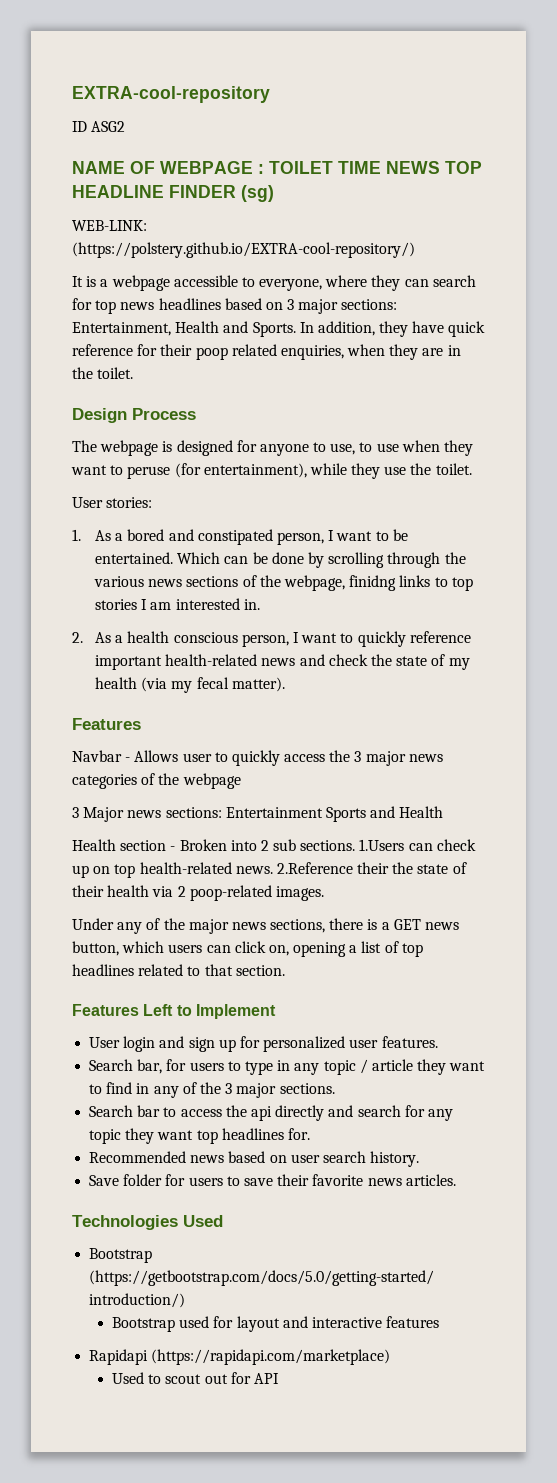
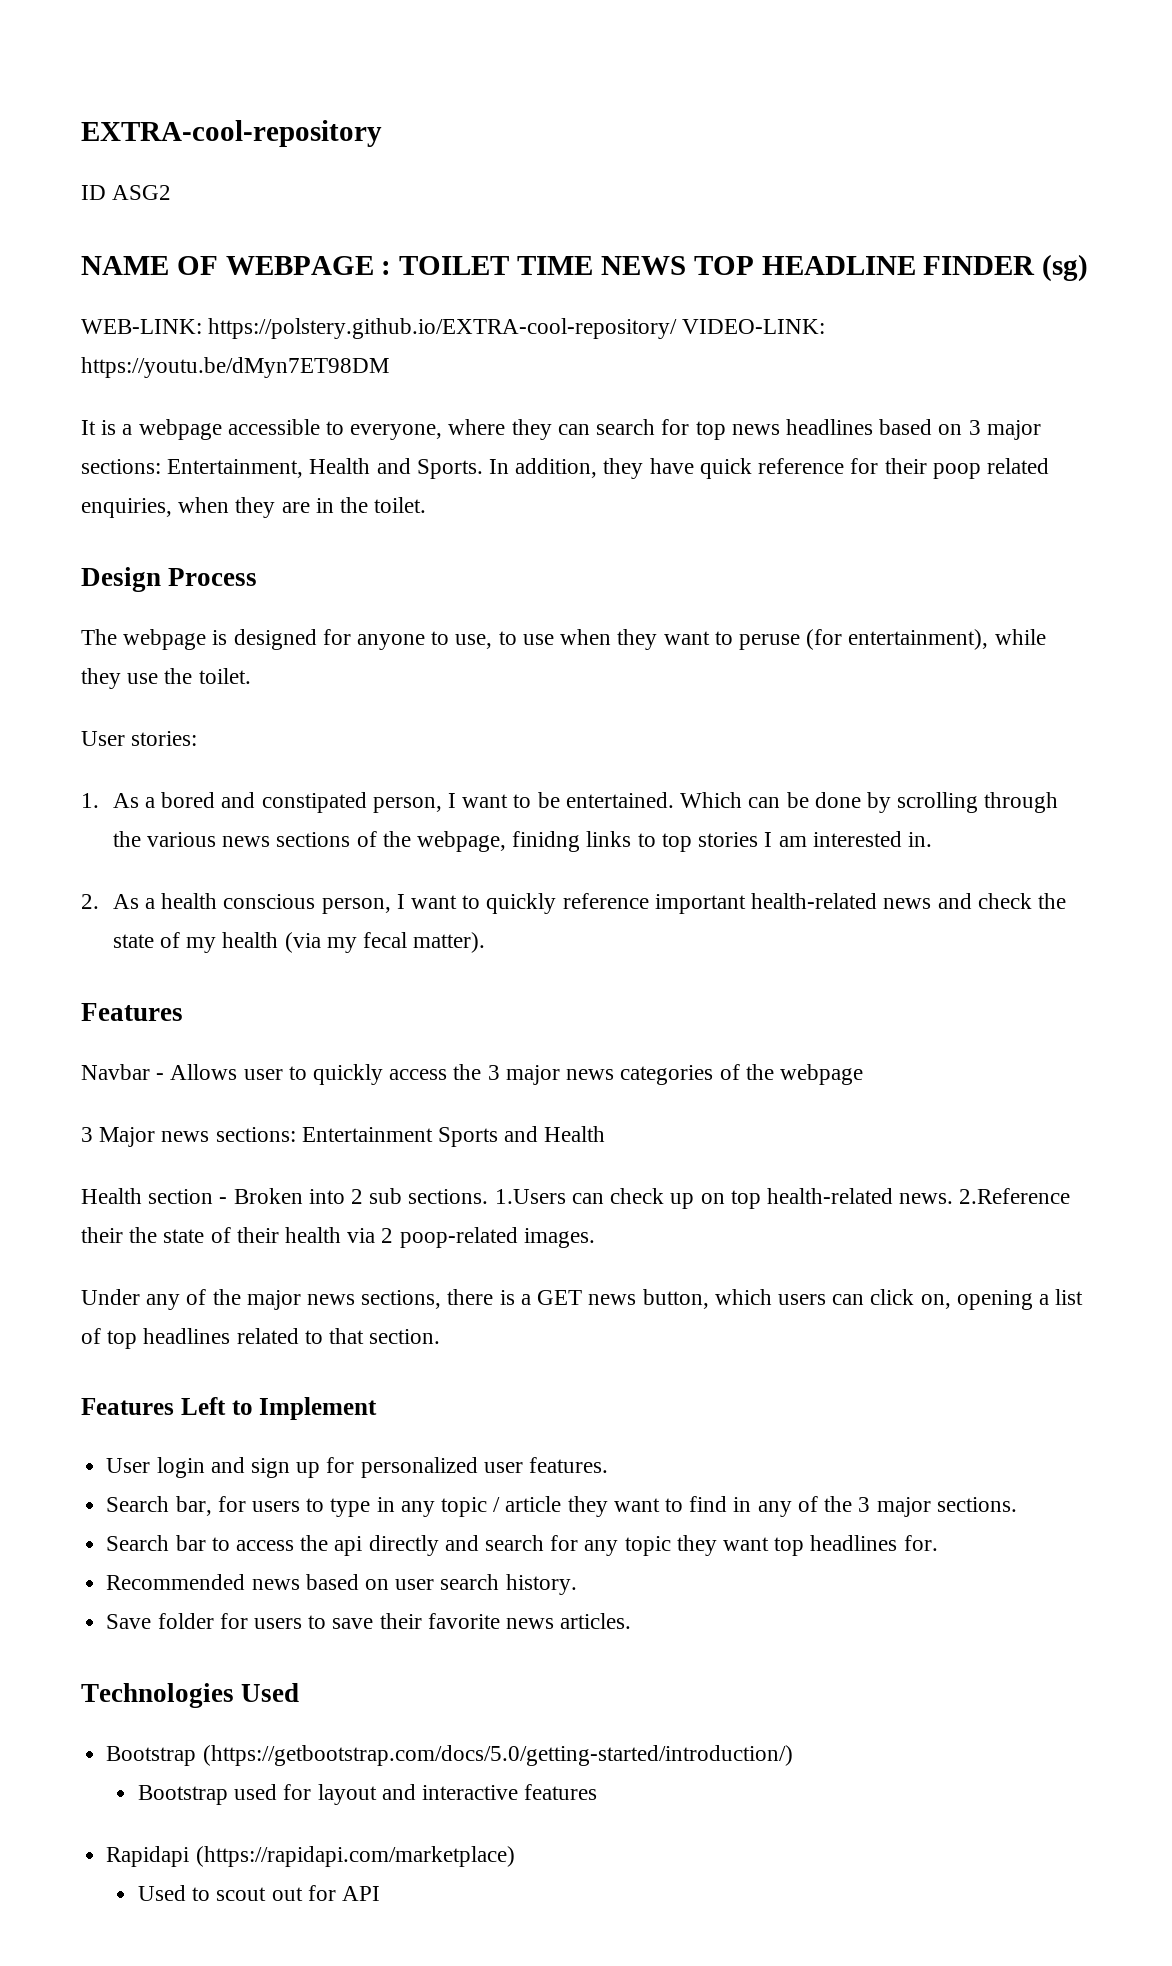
[72,242,415,258] (https://polstery.github.io/EXTRA-cool-repository/) -> [208,318,826,339] [81,357,389,378] https://polstery.github.io/EXTRA-cool-repository/ VIDEO-LINK: https://youtu.be/dMyn7ET98DM

